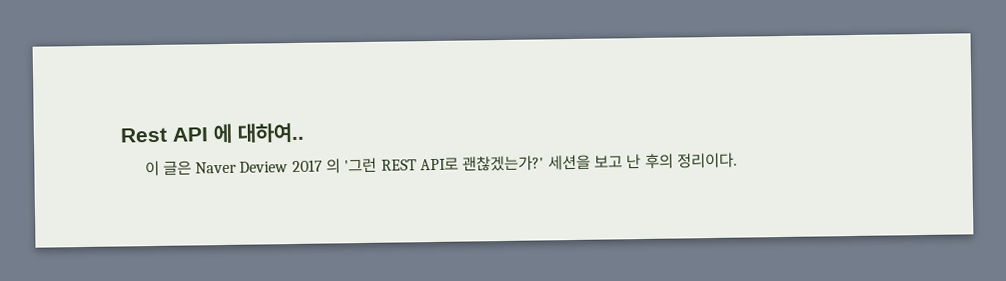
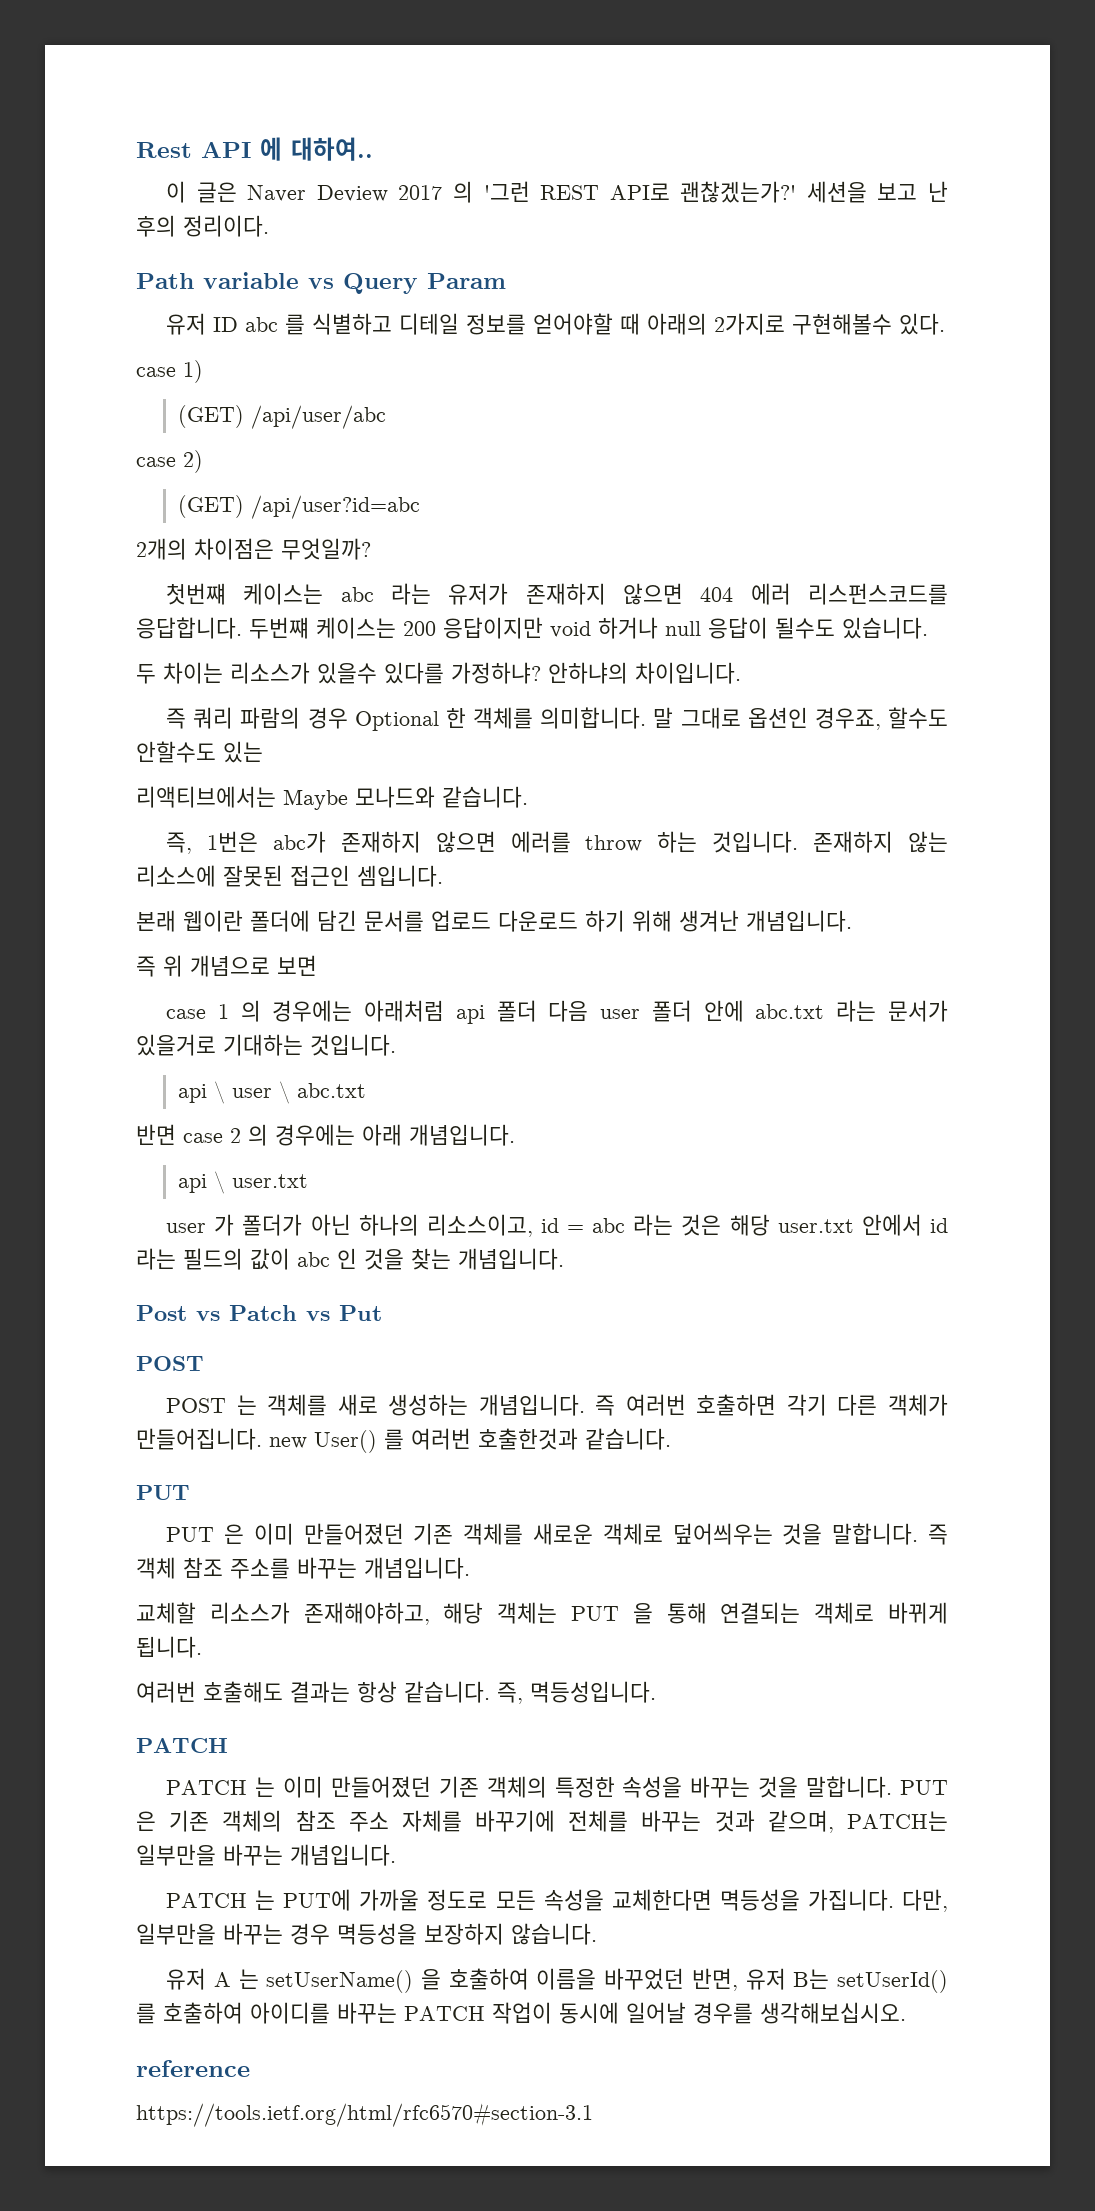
(737, 160) none -> [136,272,506,294] [166,313,946,335] [136,360,203,383] [177,405,386,429] [136,450,203,473] [177,495,420,519] [136,538,371,560] [166,583,949,605] [136,617,928,639] [136,662,741,684] [166,707,948,731] [136,741,263,763] [136,786,528,810] [166,831,949,854] [136,865,443,887] [136,910,852,932] [136,955,317,977] [166,1000,948,1024] [136,1034,396,1056] [177,1081,366,1104] [136,1124,515,1146] [177,1171,308,1194] [166,1214,948,1237] [136,1248,564,1270] [136,1305,382,1321] [136,1356,204,1371] [166,1394,948,1416] [136,1428,671,1453] [136,1485,190,1500] [166,1523,949,1545] [136,1557,470,1579] [136,1602,948,1625] [136,1636,202,1658] [136,1681,656,1704] [136,1738,228,1753] [166,1776,948,1798] [136,1810,948,1833] [136,1844,396,1866] [166,1889,948,1912] [136,1923,597,1945] [166,1968,949,1993] [136,2002,906,2024] [136,2060,250,2077] [136,2103,593,2127] // Path variable vs Query Param // 유저 ID abc 를 식별하고 디테일 정보를 얻어야할 때 아래의 2가지로 구현해볼수 있다. // case 1) // (GET) /api/user/abc // case 2) // (GET) /api/user?id=abc // 2개의 차이점은 무엇일까? // 첫번쨰 케이스는 abc 라는 유저가 존재하지 않으면 404 에러 리스펀스코드를 응답합니다. 두번쨰 케이스는 200 응답이지만 void 하거나 null 응답이 될수도 있습니다. // 두 차이는 리소스가 있을수 있다를 가정하냐? 안하냐의 차이입니다. // 즉 쿼리 파람의 경우 Optional 한 객체를 의미합니다. 말 그대로 옵션인 경우죠, 할수도 안할수도 있는 // 리액티브에서는 Maybe 모나드와 같습니다. // 즉, 1번은 abc가 존재하지 않으면 에러를 throw 하는 것입니다. 존재하지 않는 리소스에 잘못된 접근인 셈입니다. // 본래 웹이란 폴더에 담긴 문서를 업로드 다운로드 하기 위해 생겨난 개념입니다. // 즉 위 개념으로 보면 // case 1 의 경우에는 아래처럼 api 폴더 다음 user 폴더 안에 abc.txt 라는 문서가 있을거로 기대하는 것입니다. // api \ user \ abc.txt // 반면 case 2 의 경우에는 아래 개념입니다. // api \ user.txt // user 가 폴더가 아닌 하나의 리소스이고, id = abc 라는 것은 해당 user.txt 안에서 id 라는 필드의 값이 abc 인 것을 찾는 개념입니다. // Post vs Patch vs Put // POST // POST 는 객체를 새로 생성하는 개념입니다. 즉 여러번 호출하면 각기 다른 객체가 만들어집니다. new User() 를 여러번 호출한것과 같습니다. // PUT // PUT 은 이미 만들어졌던 기존 객체를 새로운 객체로 덮어씌우는 것을 말합니다. 즉 객체 참조 주소를 바꾸는 개념입니다. // 교체할 리소스가 존재해야하고, 해당 객체는 PUT 을 통해 연결되는 객체로 바뀌게 됩니다. // 여러번 호출해도 결과는 항상 같습니다. 즉, 멱등성입니다. // PATCH // PATCH 는 이미 만들어졌던 기존 객체의 특정한 속성을 바꾸는 것을 말합니다. PUT 은 기존 객체의 참조 주소 자체를 바꾸기에 전체를 바꾸는 것과 같으며, PATCH는 일부만을 바꾸는 개념입니다. // PATCH 는 PUT에 가까울 정도로 모든 속성을 교체한다면 멱등성을 가집니다. 다만, 일부만을 바꾸는 경우 멱등성을 보장하지 않습니다. // 유저 A 는 setUserName() 을 호출하여 이름을 바꾸었던 반면, 유저 B는 setUserId() 를 호출하여 아이디를 바꾸는 PATCH 작업이 동시에 일어날 경우를 생각해보십시오. // reference // https://tools.ietf.org/html/rfc6570#section-3.1

